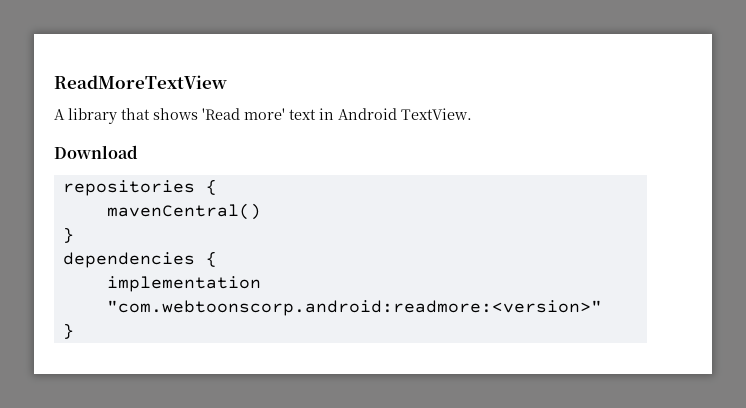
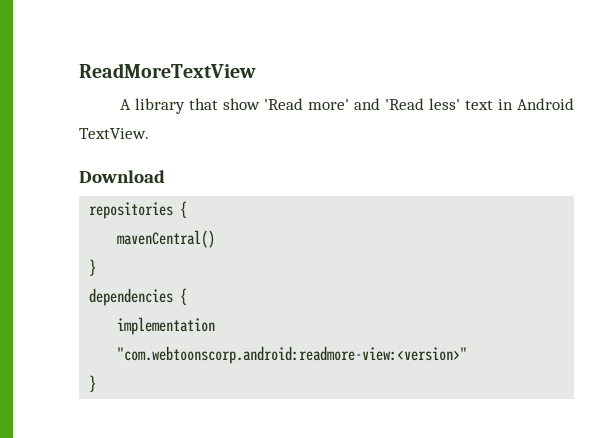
[153,108,198,120] shows -> [223,98,261,110] show
(285, 114) none -> [354,98,461,110] and 'Read less'
[106,300,602,316] "com.webtoonscorp.android:readmore:<version>" -> [117,346,468,364] "com.webtoonscorp.android:readmore-view:<version>"

